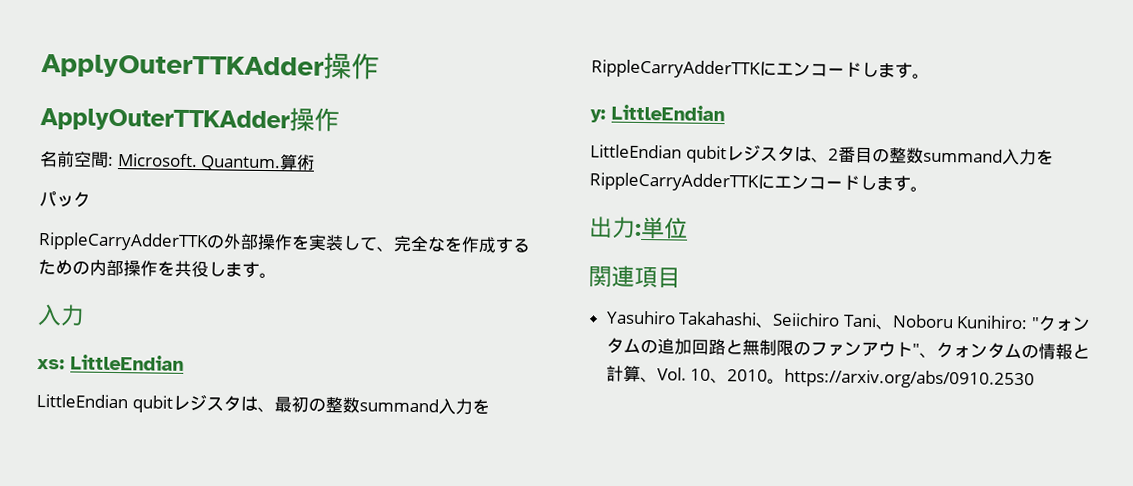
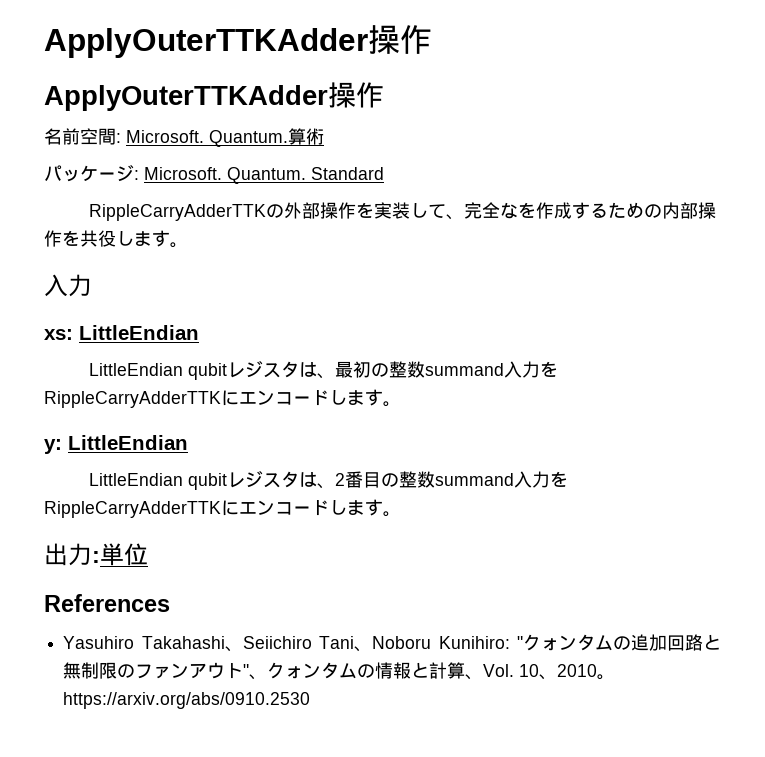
[73,191,91,208] ク -> [80,165,384,184] ケージ: Microsoft. Quantum. Standard
[588,265,681,289] 関連項目 -> [44,594,170,612] References

